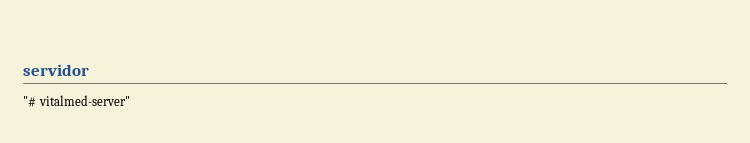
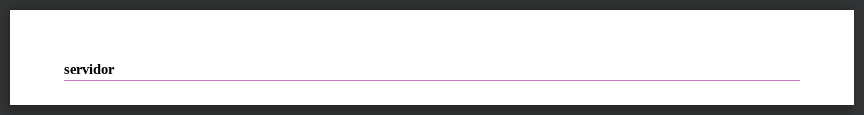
[23,95,130,107] // "# vitalmed-server" -> (115, 69) none

